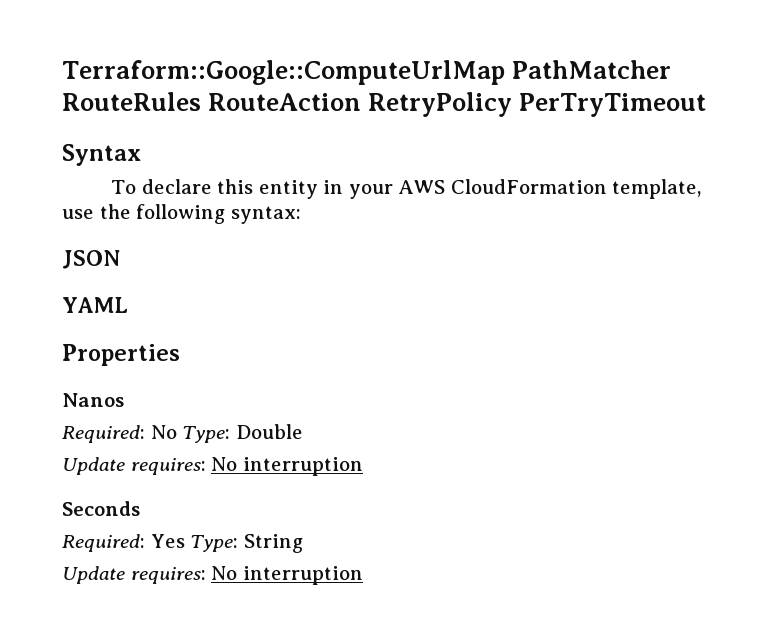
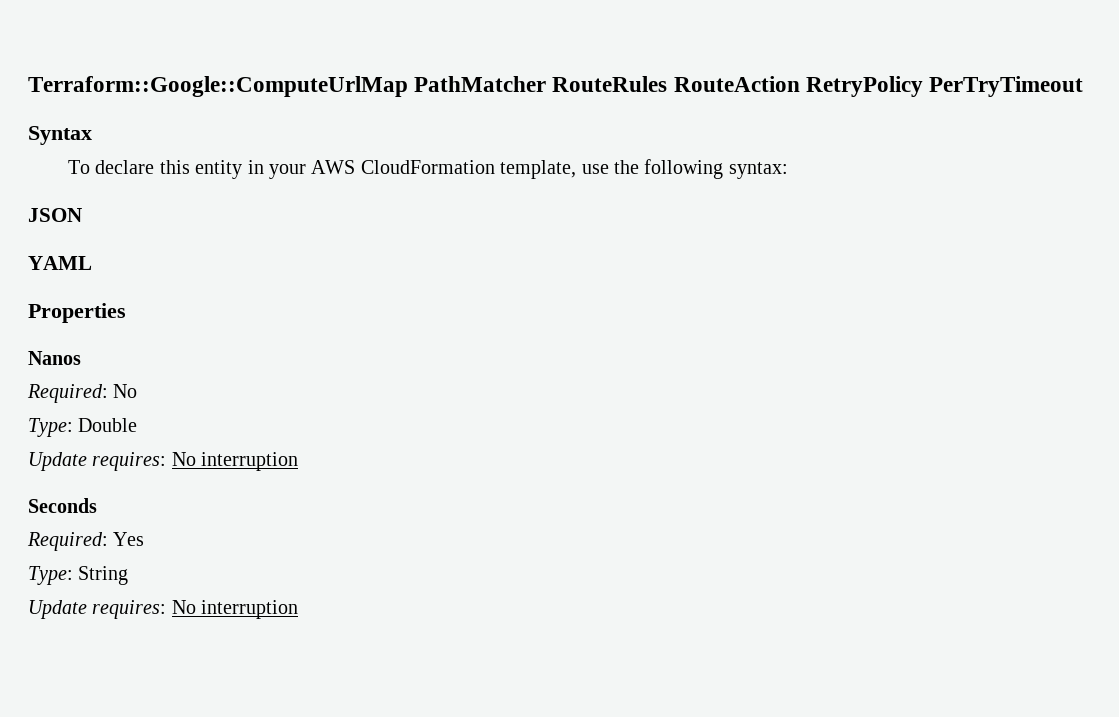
(177, 432) none -> (138, 391) //
(185, 541) none -> (145, 539) //

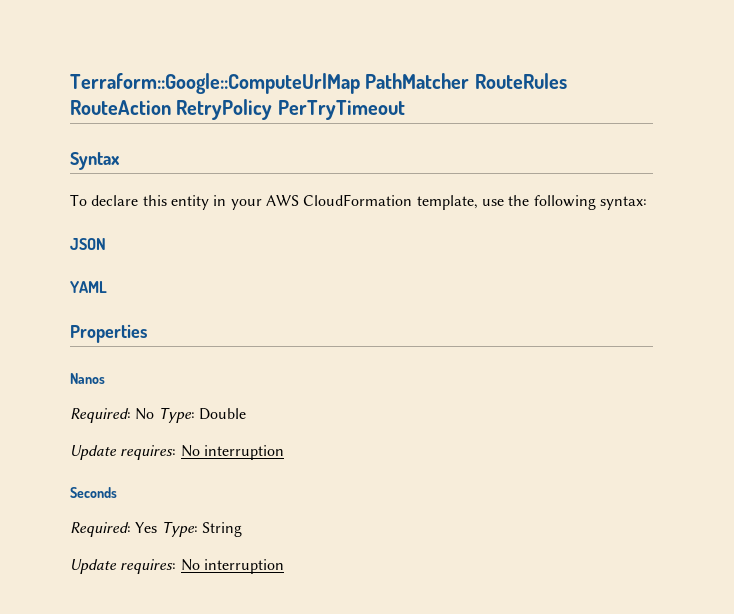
(138, 391) // -> (155, 414) none
(145, 539) // -> (158, 527) none

